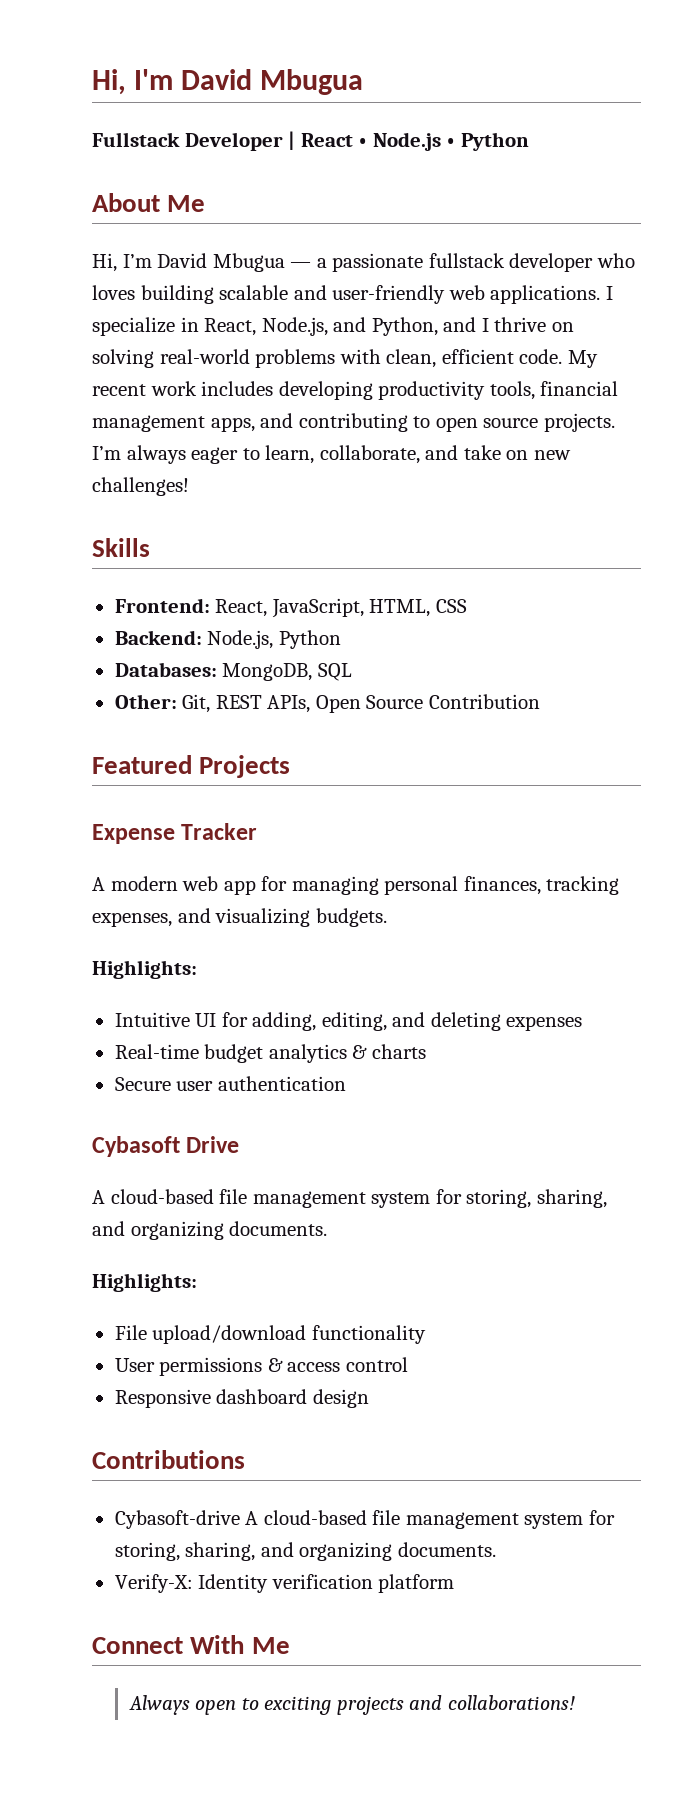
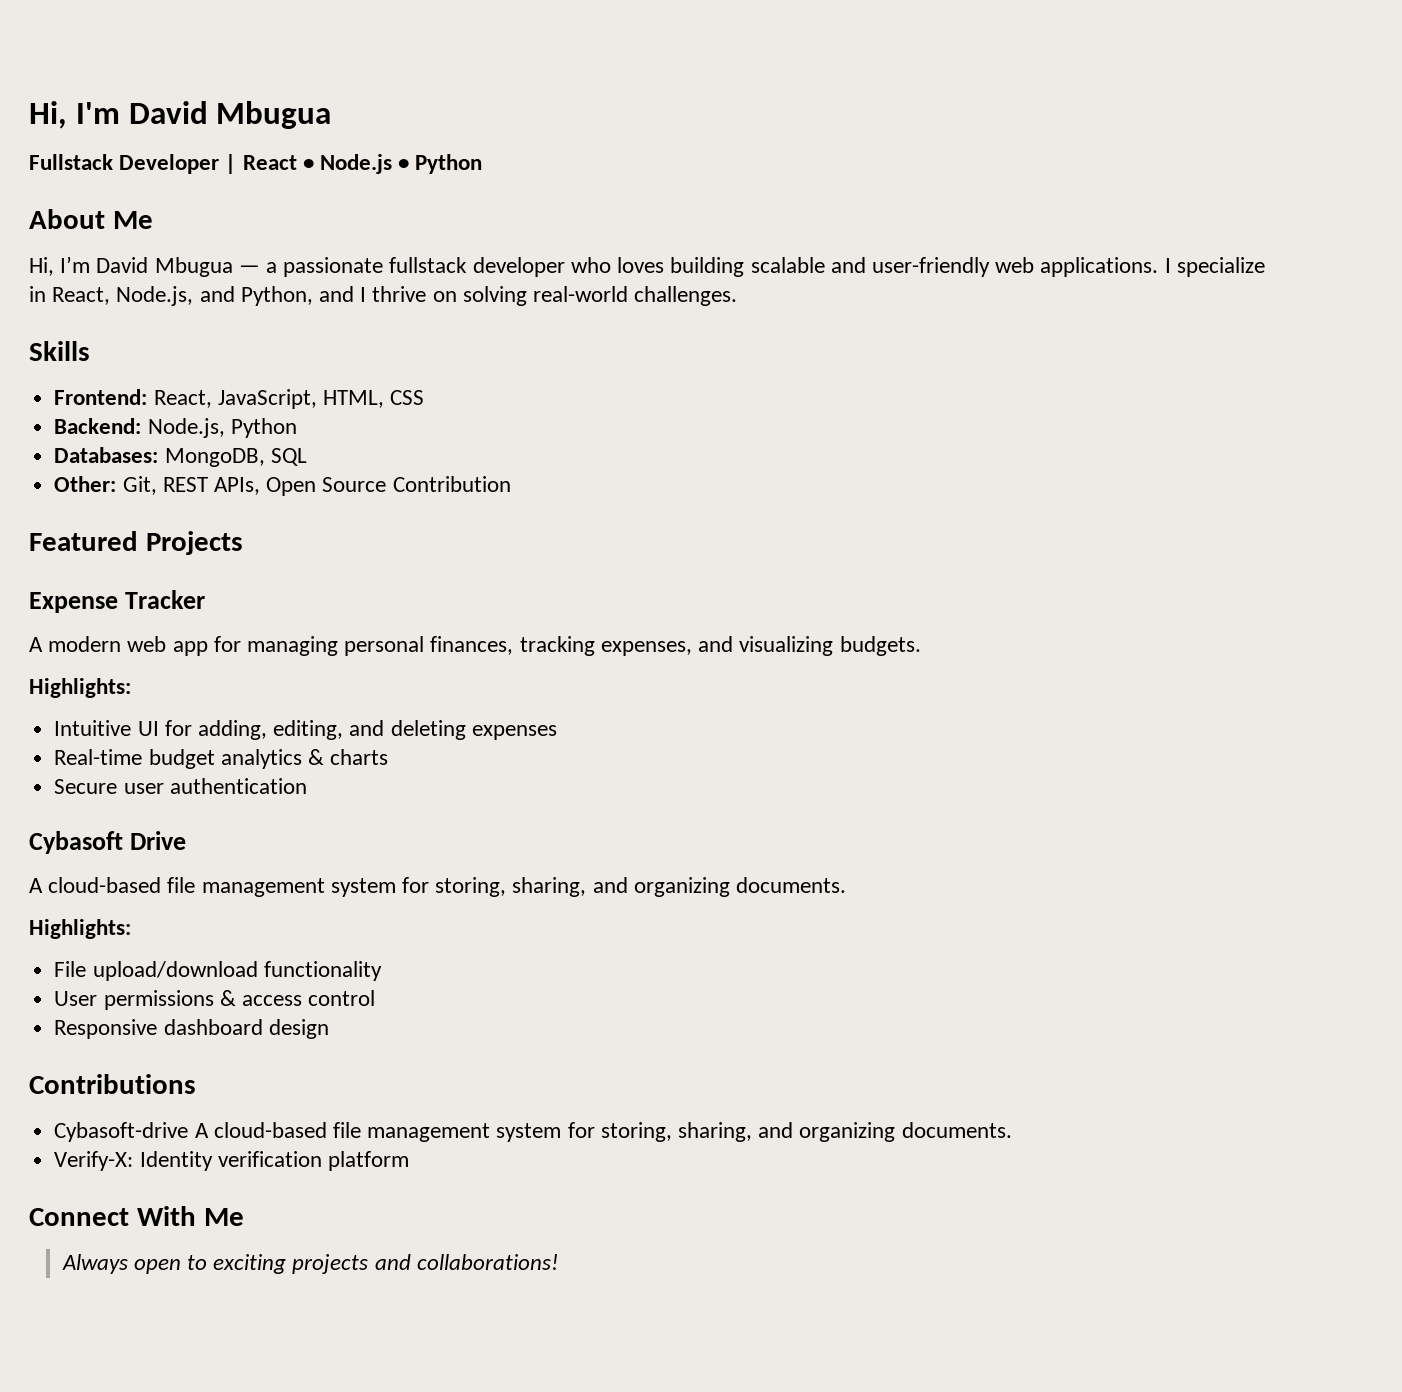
[255,349,598,368] [92,381,619,400] [92,413,615,432] [92,445,571,464] [92,477,189,496] problems with clean, efficient code. My recent work includes developing productivity tools, financial management apps, and contributing to open source projects. I’m always eager to learn, collaborate, and take on new challenges! -> [634,286,738,306] challenges.

